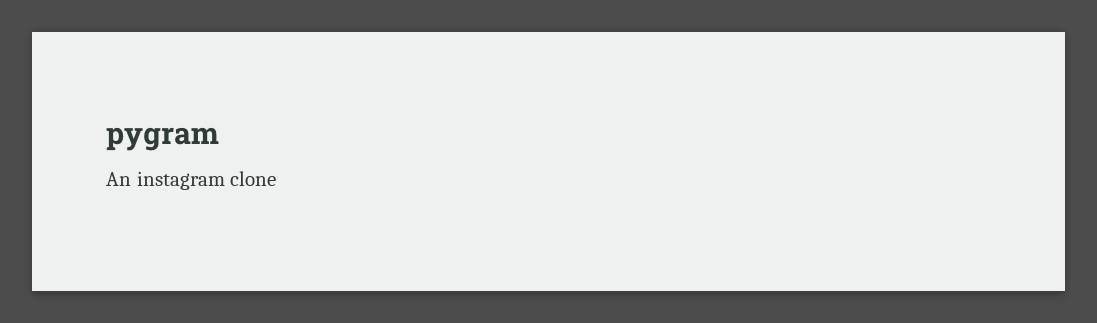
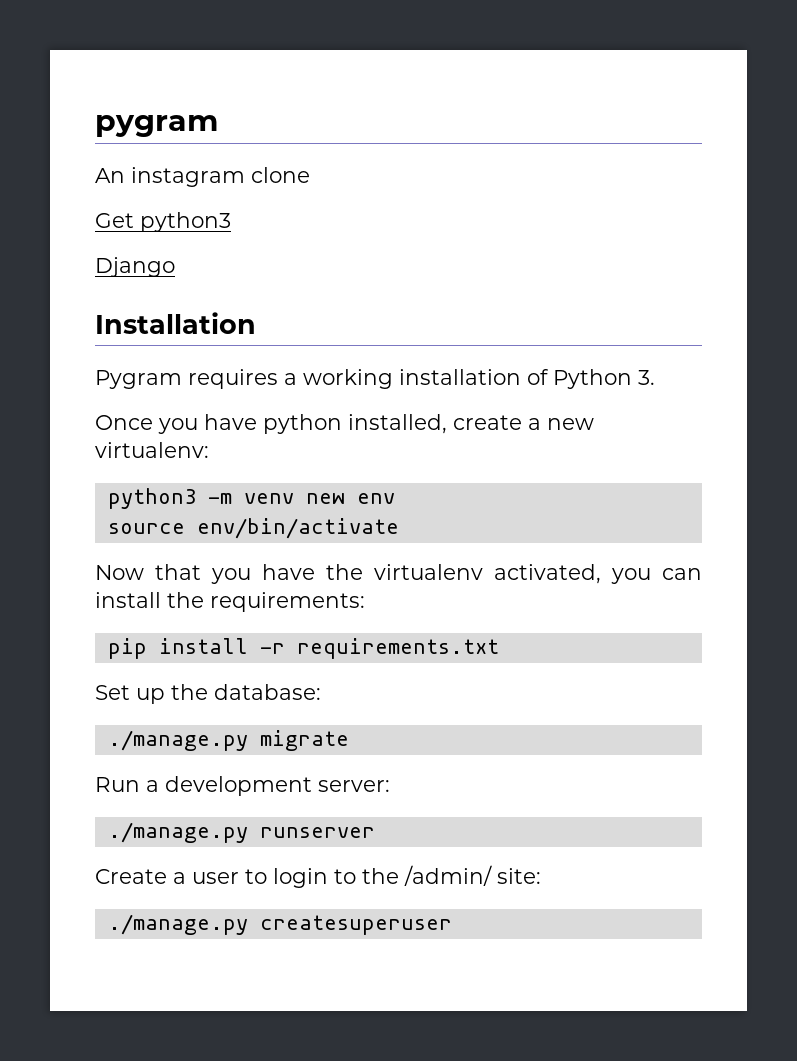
(277, 178) none -> [95,212,231,232] [95,257,175,277] [95,312,256,334] [95,369,655,389] [95,414,594,434] [95,442,209,458] [107,488,395,509] [107,518,399,539] [95,564,702,584] [95,592,365,612] [107,638,499,659] [95,684,321,704] [107,730,349,751] [95,776,390,796] [107,822,375,843] [95,865,541,888] [107,914,452,935] // Get python3 // Django // Installation // Pygram requires a working installation of Python 3. // Once you have python installed, create a new virtualenv: // python3 -m venv new env // source env/bin/activate // Now that you have the virtualenv activated, you can install the requirements: // pip install -r requirements.txt // Set up the database: // ./manage.py migrate // Run a development server: // ./manage.py runserver // Create a user to login to the /admin/ site: // ./manage.py createsuperuser

